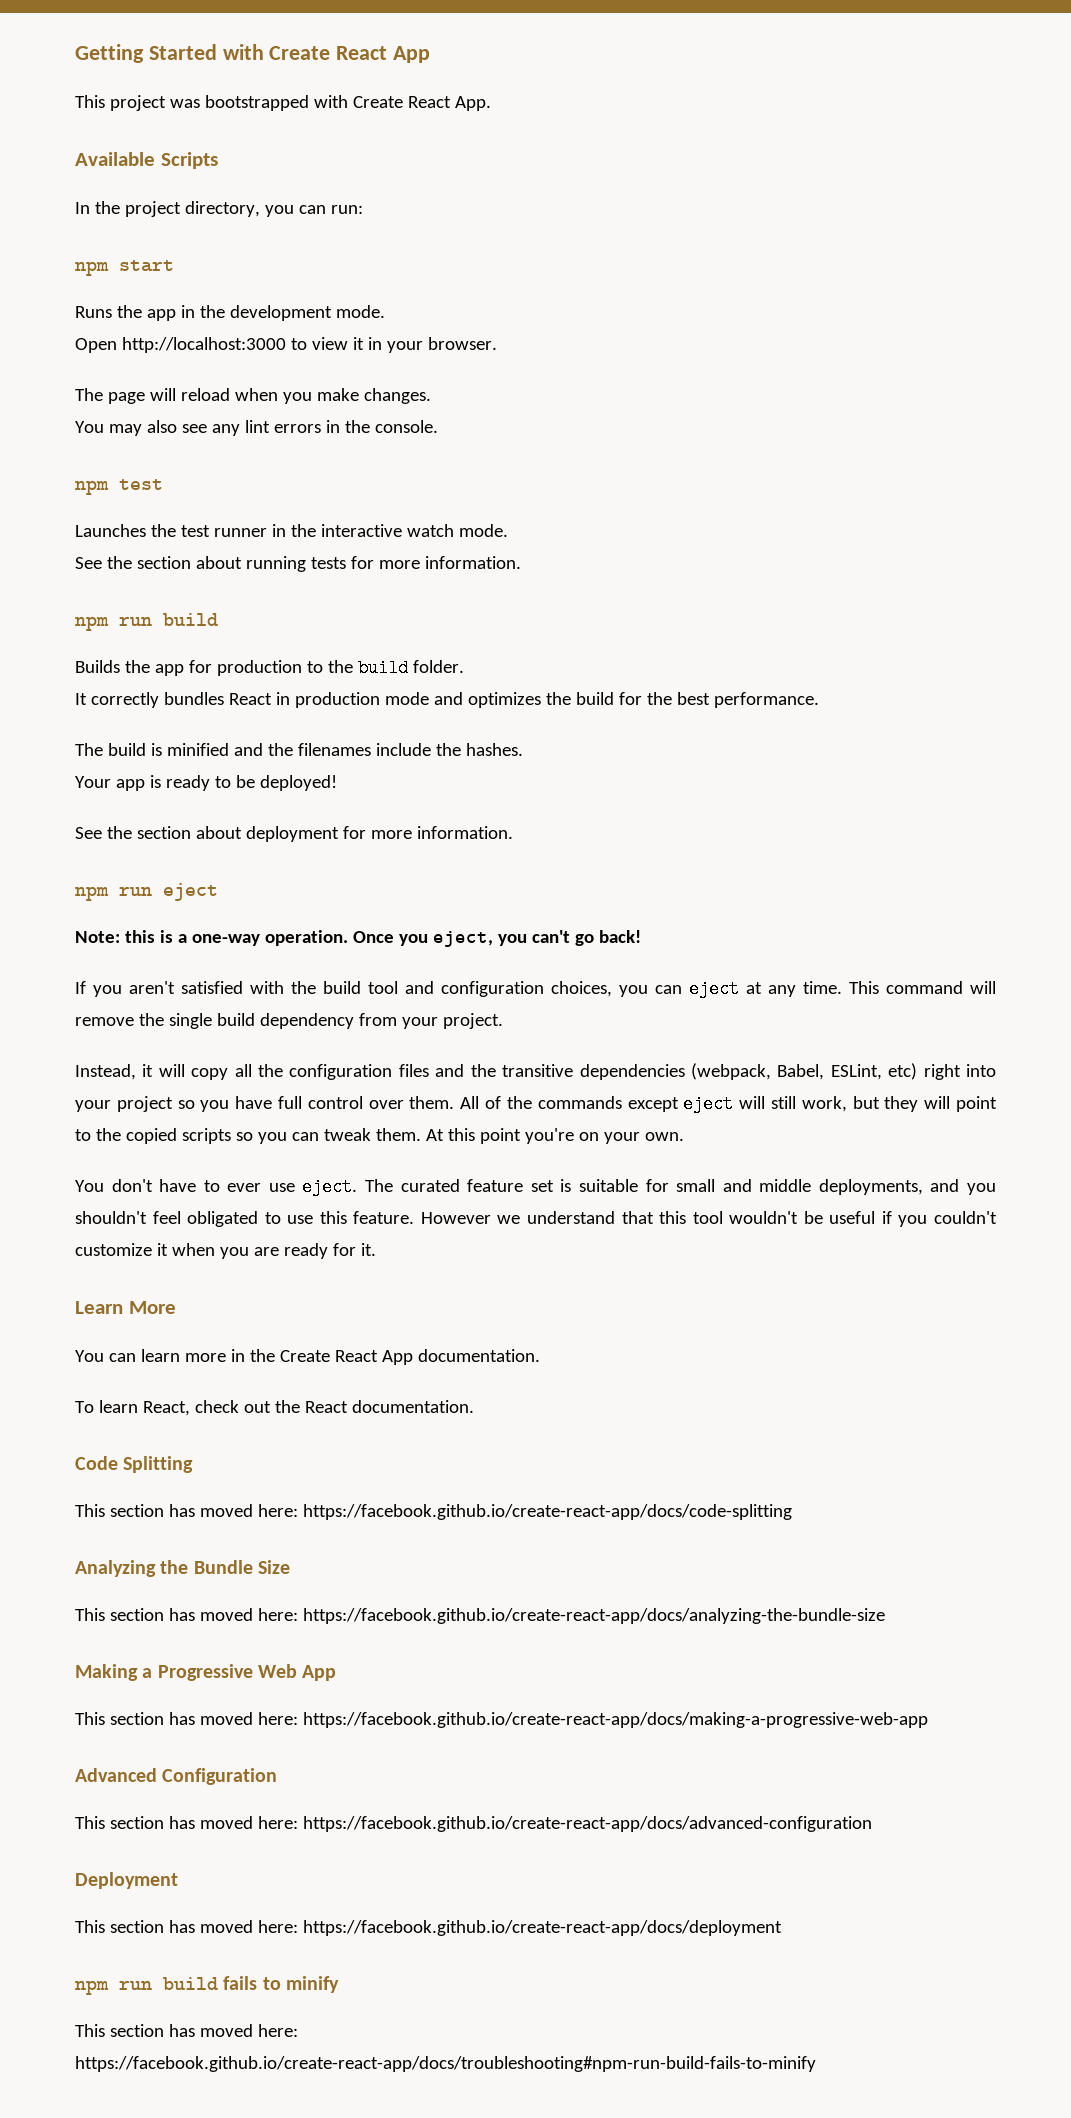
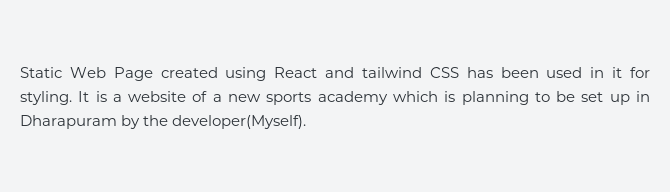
[75,44,431,63] [75,95,491,111] [75,152,218,169] [75,201,363,217] [75,260,174,276] [75,305,385,321] [75,337,497,353] [75,388,431,404] [75,420,438,436] [75,479,163,495] [75,524,508,537] [75,556,521,572] [75,613,218,631] [75,659,464,677] [75,692,819,708] [75,743,523,756] [75,775,337,791] [75,826,513,842] [75,883,218,901] [75,930,641,947] [75,980,996,998] [75,1013,503,1029] [75,1063,996,1080] [75,1095,998,1113] [75,1128,684,1144] [75,1178,996,1196] [75,1211,997,1227] [75,1243,376,1259] [75,1301,176,1314] [75,1349,540,1365] [75,1400,474,1416] [75,1456,194,1473] [75,1504,792,1520] [75,1560,290,1577] [75,1608,885,1624] [75,1664,337,1681] [75,1712,928,1728] [75,1768,278,1785] [75,1816,872,1832] [75,1872,178,1889] [75,1920,782,1936] [75,1976,339,1995] [75,2024,298,2037] [75,2056,816,2072] Getting Started with Create React App // This project was bootstrapped with Create React App. // Available Scripts // In the project directory, you can run: // npm start // Runs the app in the development mode. // Open http://localhost:3000 to view it in your browser. // The page will reload when you make changes. // You may also see any lint errors in the console. // npm test // Launches the test runner in the interactive watch mode. // See the section about running tests for more information. // npm run build // Builds the app for production to the build folder. // It correctly bundles React in production mode and optimizes the build for the best performance. // The build is minified and the filenames include the hashes. // Your app is ready to be deployed! // See the section about deployment for more information. // npm run eject // Note: this is a one-way operation. Once you eject, you can't go back! // If you aren't satisfied with the build tool and configuration choices, you can eject at any time. This command will remove the single build dependency from your project. // Instead, it will copy all the configuration files and the transitive dependencies (webpack, Babel, ESLint, etc) right into your project so you have full control over them. All of the commands except eject will still work, but they will point to the copied scripts so you can tweak them. At this point you're on your own. // You don't have to ever use eject. The curated feature set is suitable for small and middle deployments, and you shouldn't feel obligated to use this feature. However we understand that this tool wouldn't be useful if you couldn't customize it when you are ready for it. // Learn More // You can learn more in the Create React App documentation. // To learn React, check out the React documentation. // Code Splitting // This section has moved here: https://facebook.github.io/create-react-app/docs/code-splitting // Analyzing the Bundle Size // This section has moved here: https://facebook.github.io/create-react-app/docs/analyzing-the-bundle-size // Making a Progressive Web App // This section has moved here: https://facebook.github.io/create-react-app/docs/making-a-progressive-web-app // Advanced Configuration // This section has moved here: https://facebook.github.io/create-react-app/docs/advanced-configuration // Deployment // This section has moved here: https://facebook.github.io/create-react-app/docs/deployment // npm run build fails to minify // This section has moved here: https://facebook.github.io/create-react-app/docs/troubleshooting#npm-run-build-fails-to-minify -> [20,67,651,81] [20,91,650,105] [20,115,307,129] Static Web Page created using React and tailwind CSS has been used in it for styling. It is a website of a new sports academy which is planning to be set up in Dharapuram by the developer(Myself).

